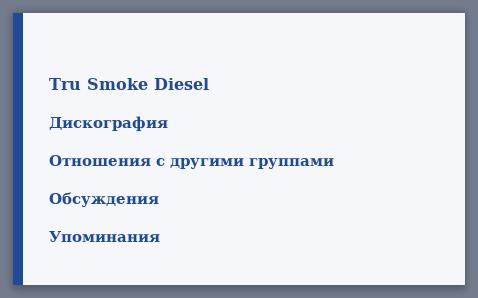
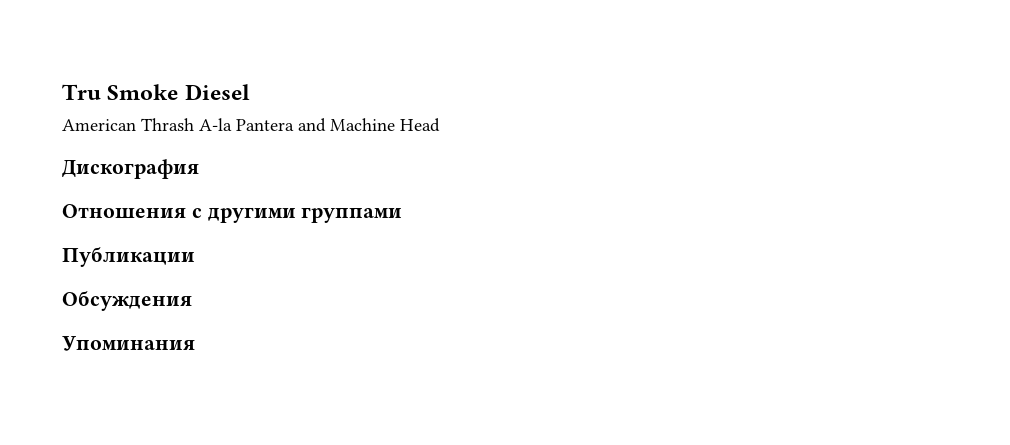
(209, 84) none -> [62,118,440,132] // American Thrash A-la Pantera and Machine Head
(334, 163) none -> [62,247,195,267] // Публикации

